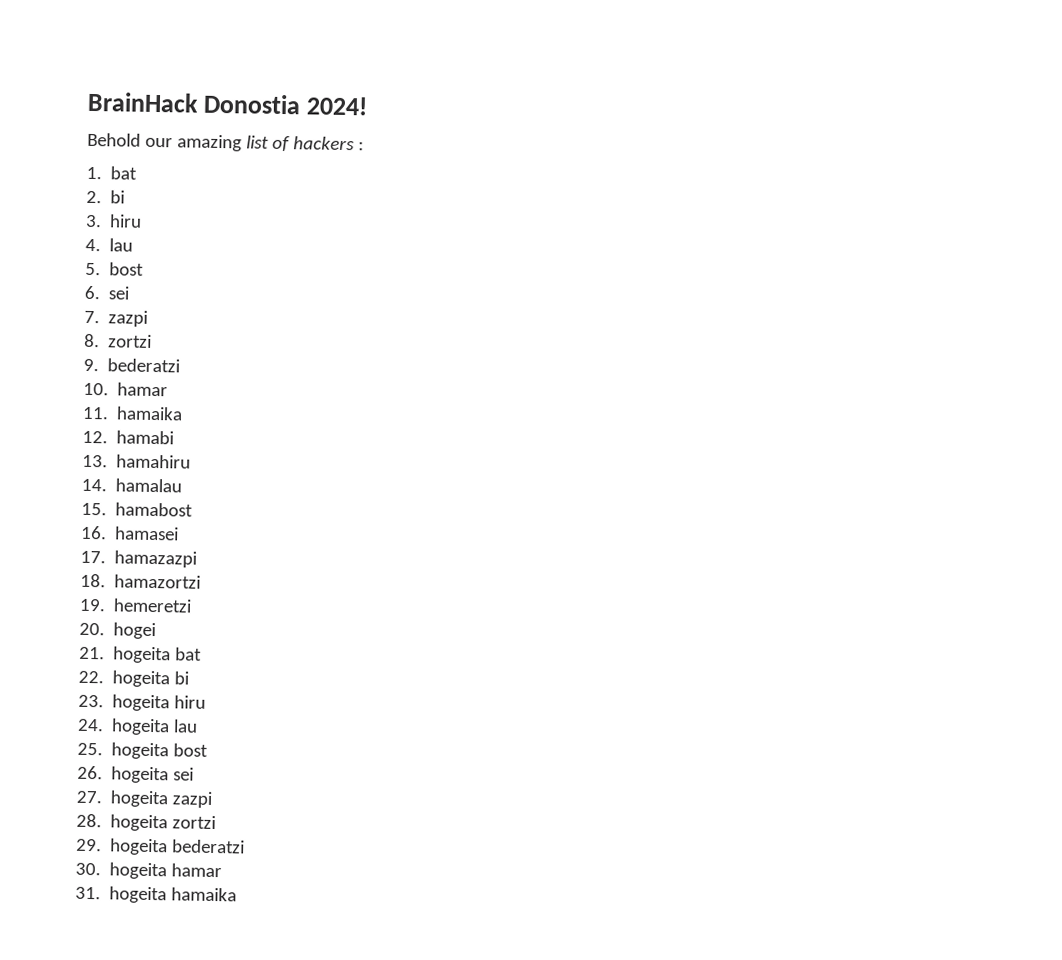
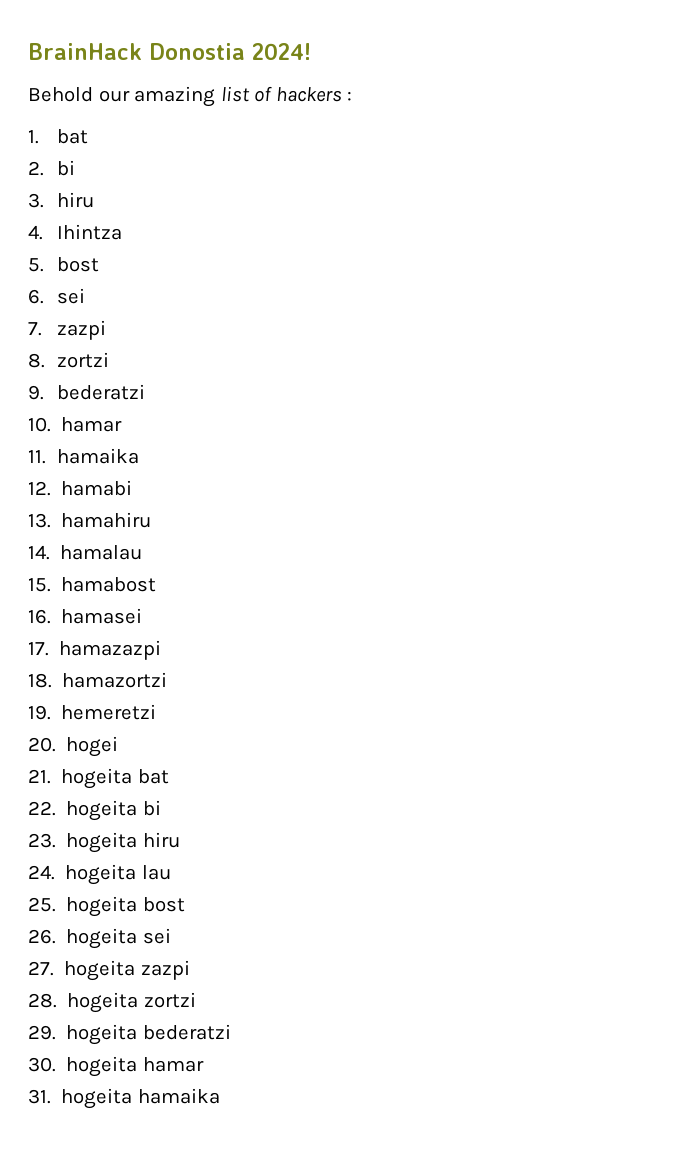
[109,238,134,252] lau -> [56,224,122,240] Ihintza

